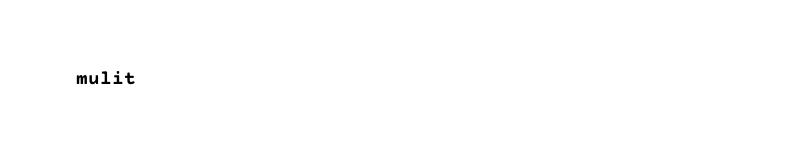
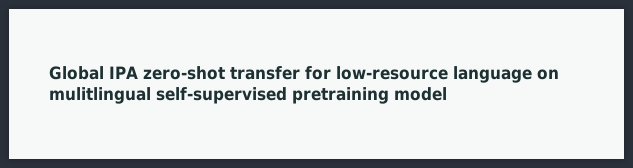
[76,71,136,85] mulit -> [49,66,559,83] [49,87,447,104] Global IPA zero-shot transfer for low-resource language on mulitlingual self-supervised pretraining model

